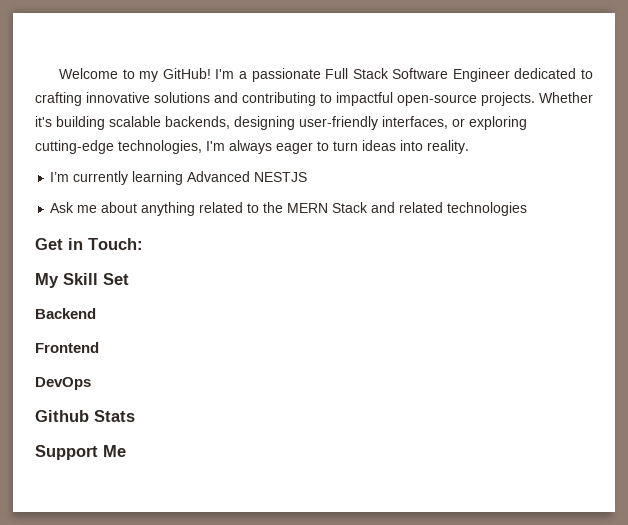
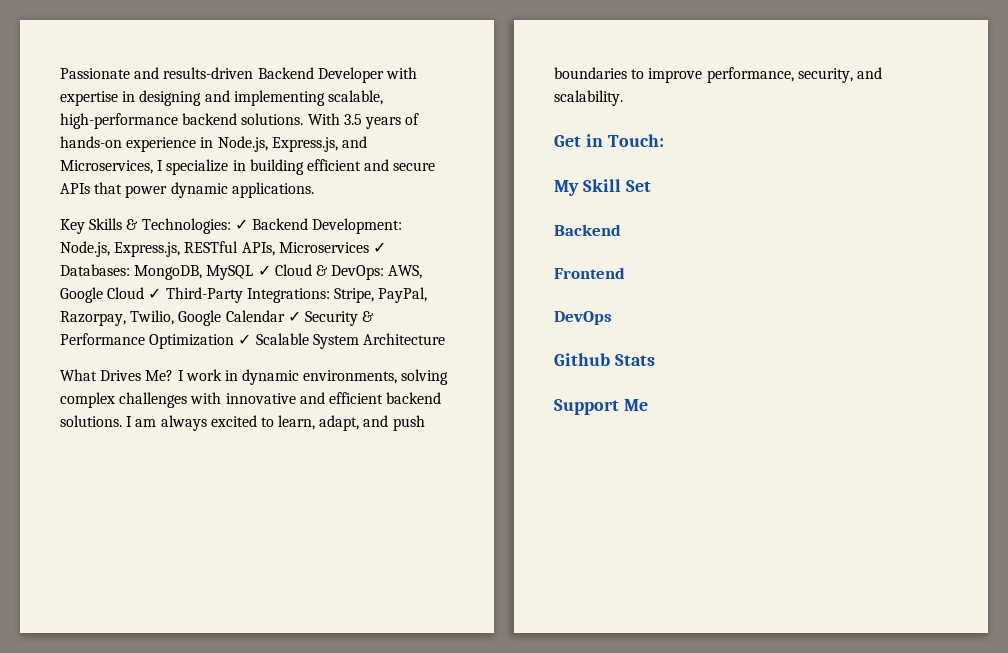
[59,68,593,82] [35,92,593,106] [35,116,527,130] [35,140,469,154] [50,171,308,185] [50,202,528,216] Welcome to my GitHub! I'm a passionate Full Stack Software Engineer dedicated to crafting innovative solutions and contributing to impactful open-source projects. Whether it's building scalable backends, designing user-friendly interfaces, or exploring cutting-edge technologies, I'm always eager to turn ideas into reality. // I’m currently learning Advanced NESTJS // Ask me about anything related to the MERN Stack and related technologies -> [60,67,417,83] [60,90,383,106] [60,113,420,129] [60,136,367,152] [60,159,436,175] [60,182,314,198] [60,218,403,234] [60,241,386,257] [60,264,423,280] [60,287,428,303] [60,310,375,326] [60,333,445,349] [60,369,449,385] [60,392,442,408] [60,415,425,431] [554,67,882,83] [554,90,623,106] Passionate and results-driven Backend Developer with expertise in designing and implementing scalable, high-performance backend solutions. With 3.5 years of hands-on experience in Node.js, Express.js, and Microservices, I specialize in building efficient and secure APIs that power dynamic applications. // Key Skills & Technologies: ✓ Backend Development: Node.js, Express.js, RESTful APIs, Microservices ✓ Databases: MongoDB, MySQL ✓ Cloud & DevOps: AWS, Google Cloud ✓ Third-Party Integrations: Stripe, PayPal, Razorpay, Twilio, Google Calendar ✓ Security & Performance Optimization ✓ Scalable System Architecture // What Drives Me? I work in dynamic environments, solving complex challenges with innovative and efficient backend solutions. I am always excited to learn, adapt, and push boundaries to improve performance, security, and scalability.

